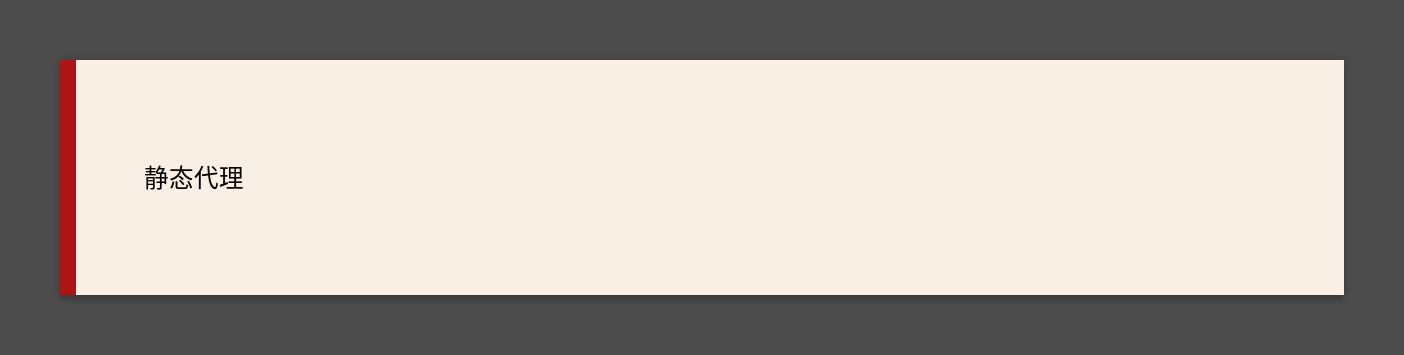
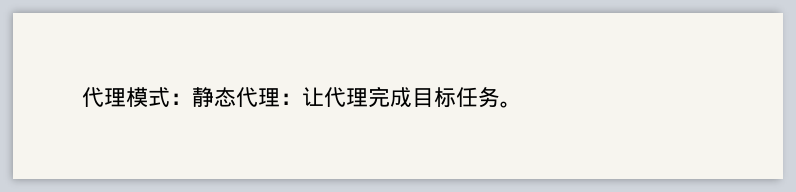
[144,165,244,190] 静态代理 -> [82,86,522,108] 代理模式：静态代理：让代理完成目标任务。

